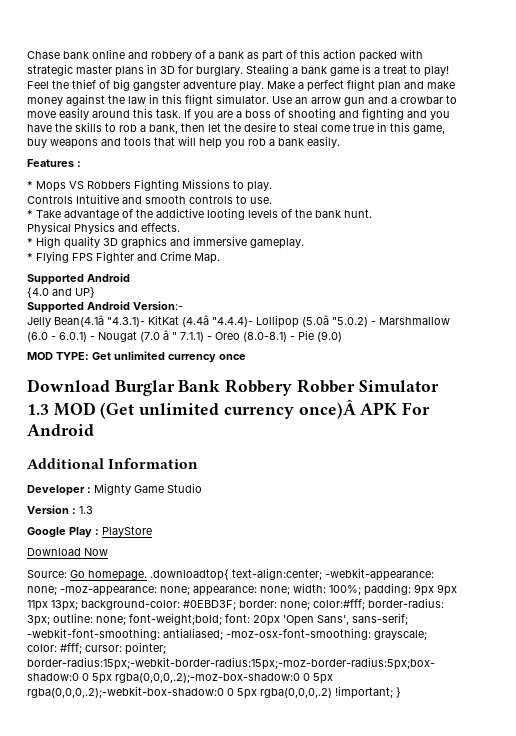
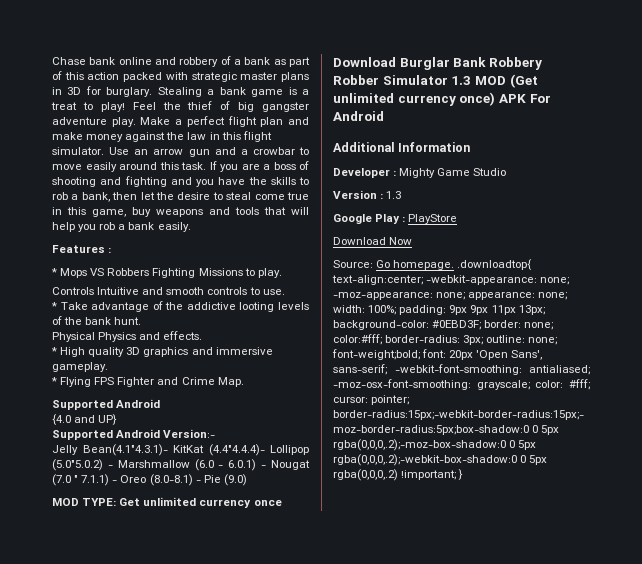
[54,315,368,328] Bean(4.1â "4.3.1)- KitKat (4.4â "4.4.4)- Lollipop (5.0â "5.0.2) -> [82,444,309,456] [52,459,103,471] Bean(4.1"4.3.1)- KitKat (4.4"4.4.4)- Lollipop (5.0"5.0.2)
[163,330,169,340] â -> (71, 480) none
[298,399,356,419] once)Â -> [459,92,496,106] once)

